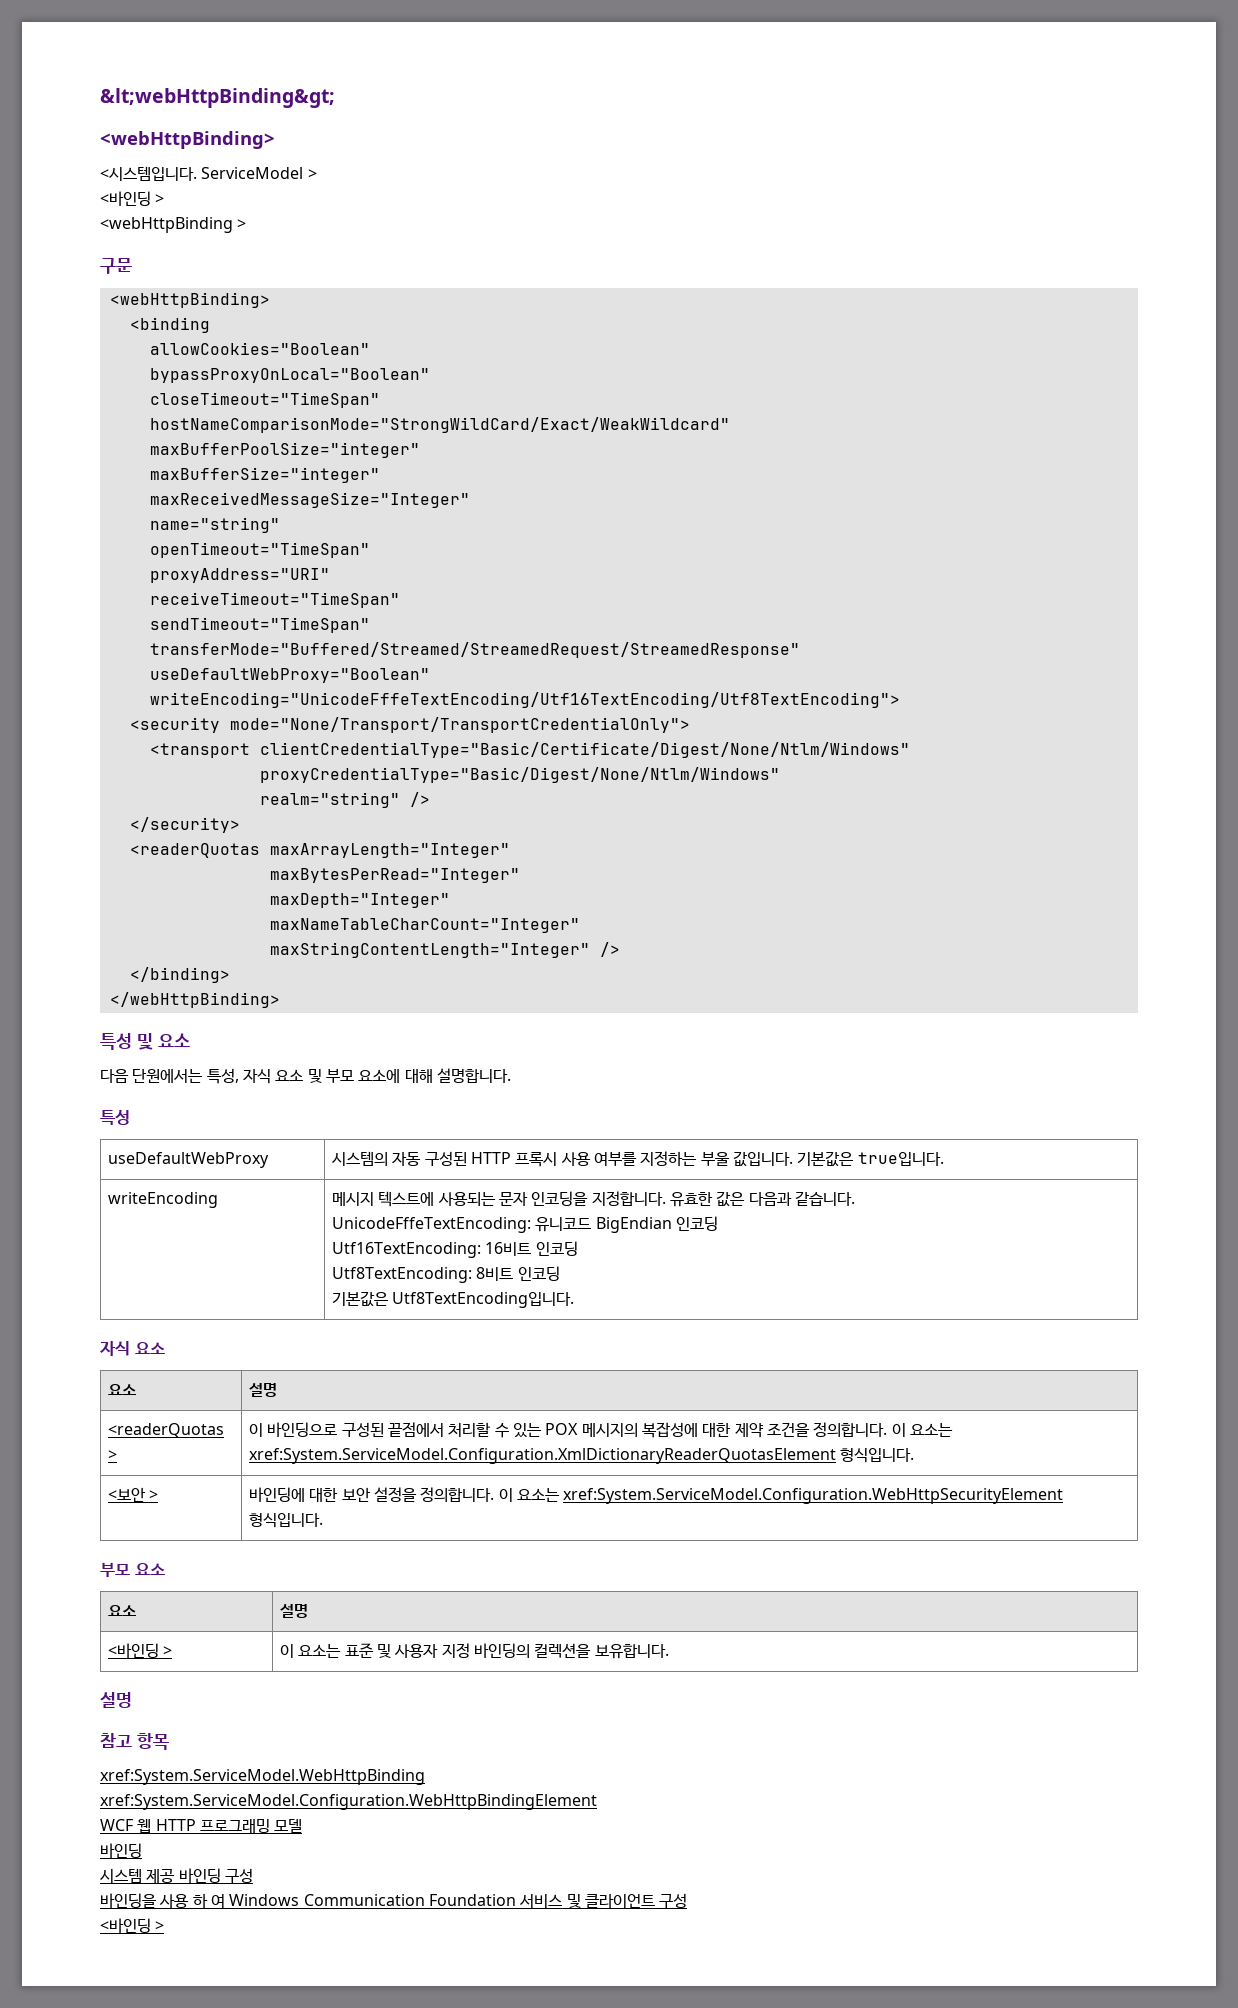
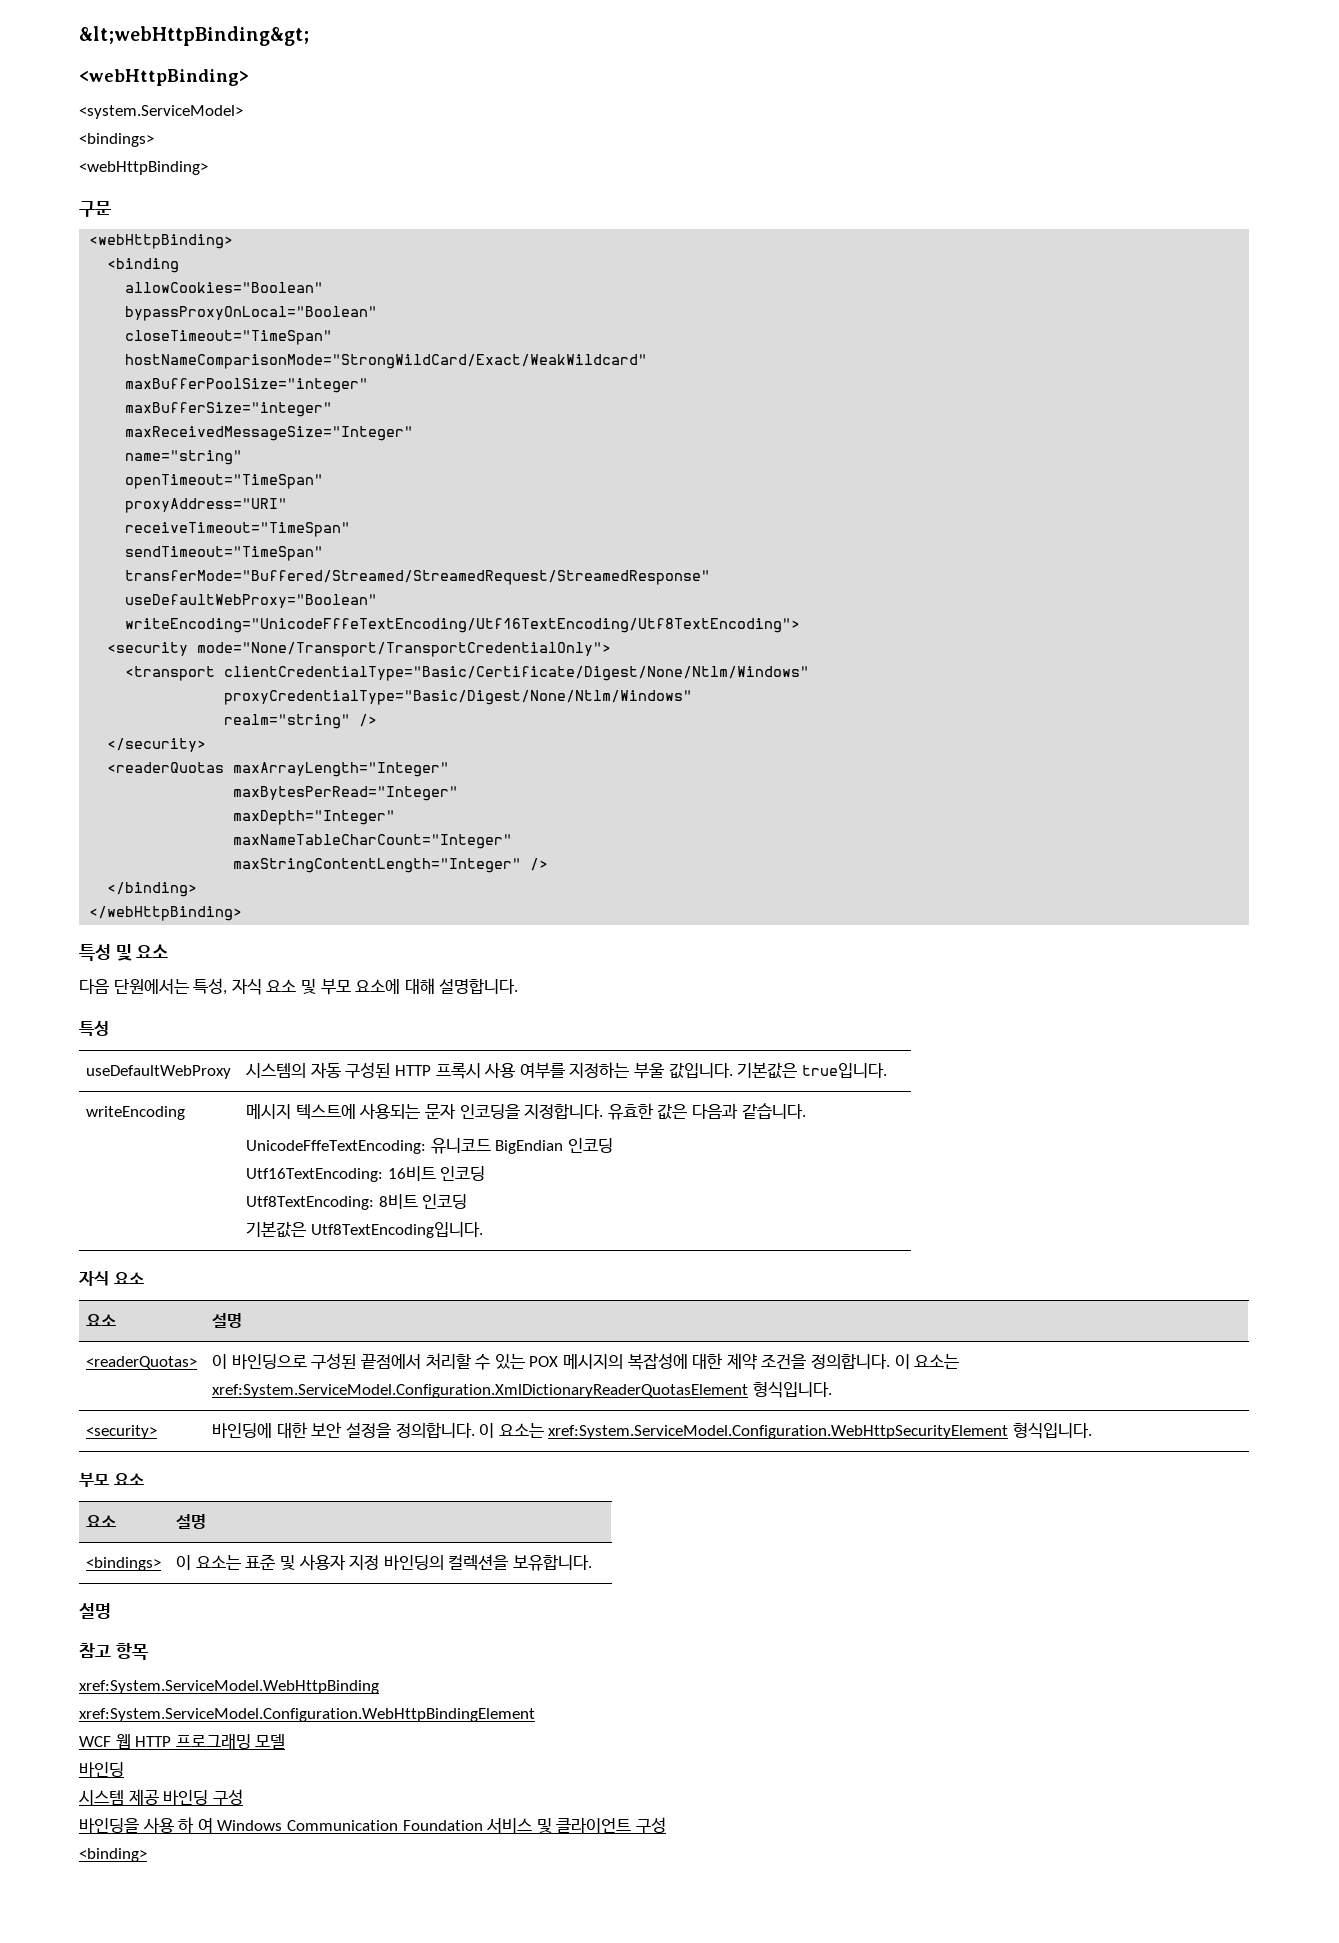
[100,166,317,181] [100,191,165,206] [100,217,247,233] <시스템입니다. ServiceModel > // <바인딩 > // <webHttpBinding > -> [79,105,243,119] [79,133,154,147] [79,161,208,175] <system.ServiceModel> // <bindings> // <webHttpBinding>
[108,1423,225,1438] [108,1450,118,1460] <readerQuotas > -> [86,1356,198,1369] <readerQuotas>
[108,1487,159,1502] <보안 > -> [86,1425,158,1439] <security>
[108,1643,173,1658] <바인딩 > -> [86,1557,162,1571] <bindings>
[100,1918,165,1933] <바인딩 > -> [79,1848,147,1862] <binding>

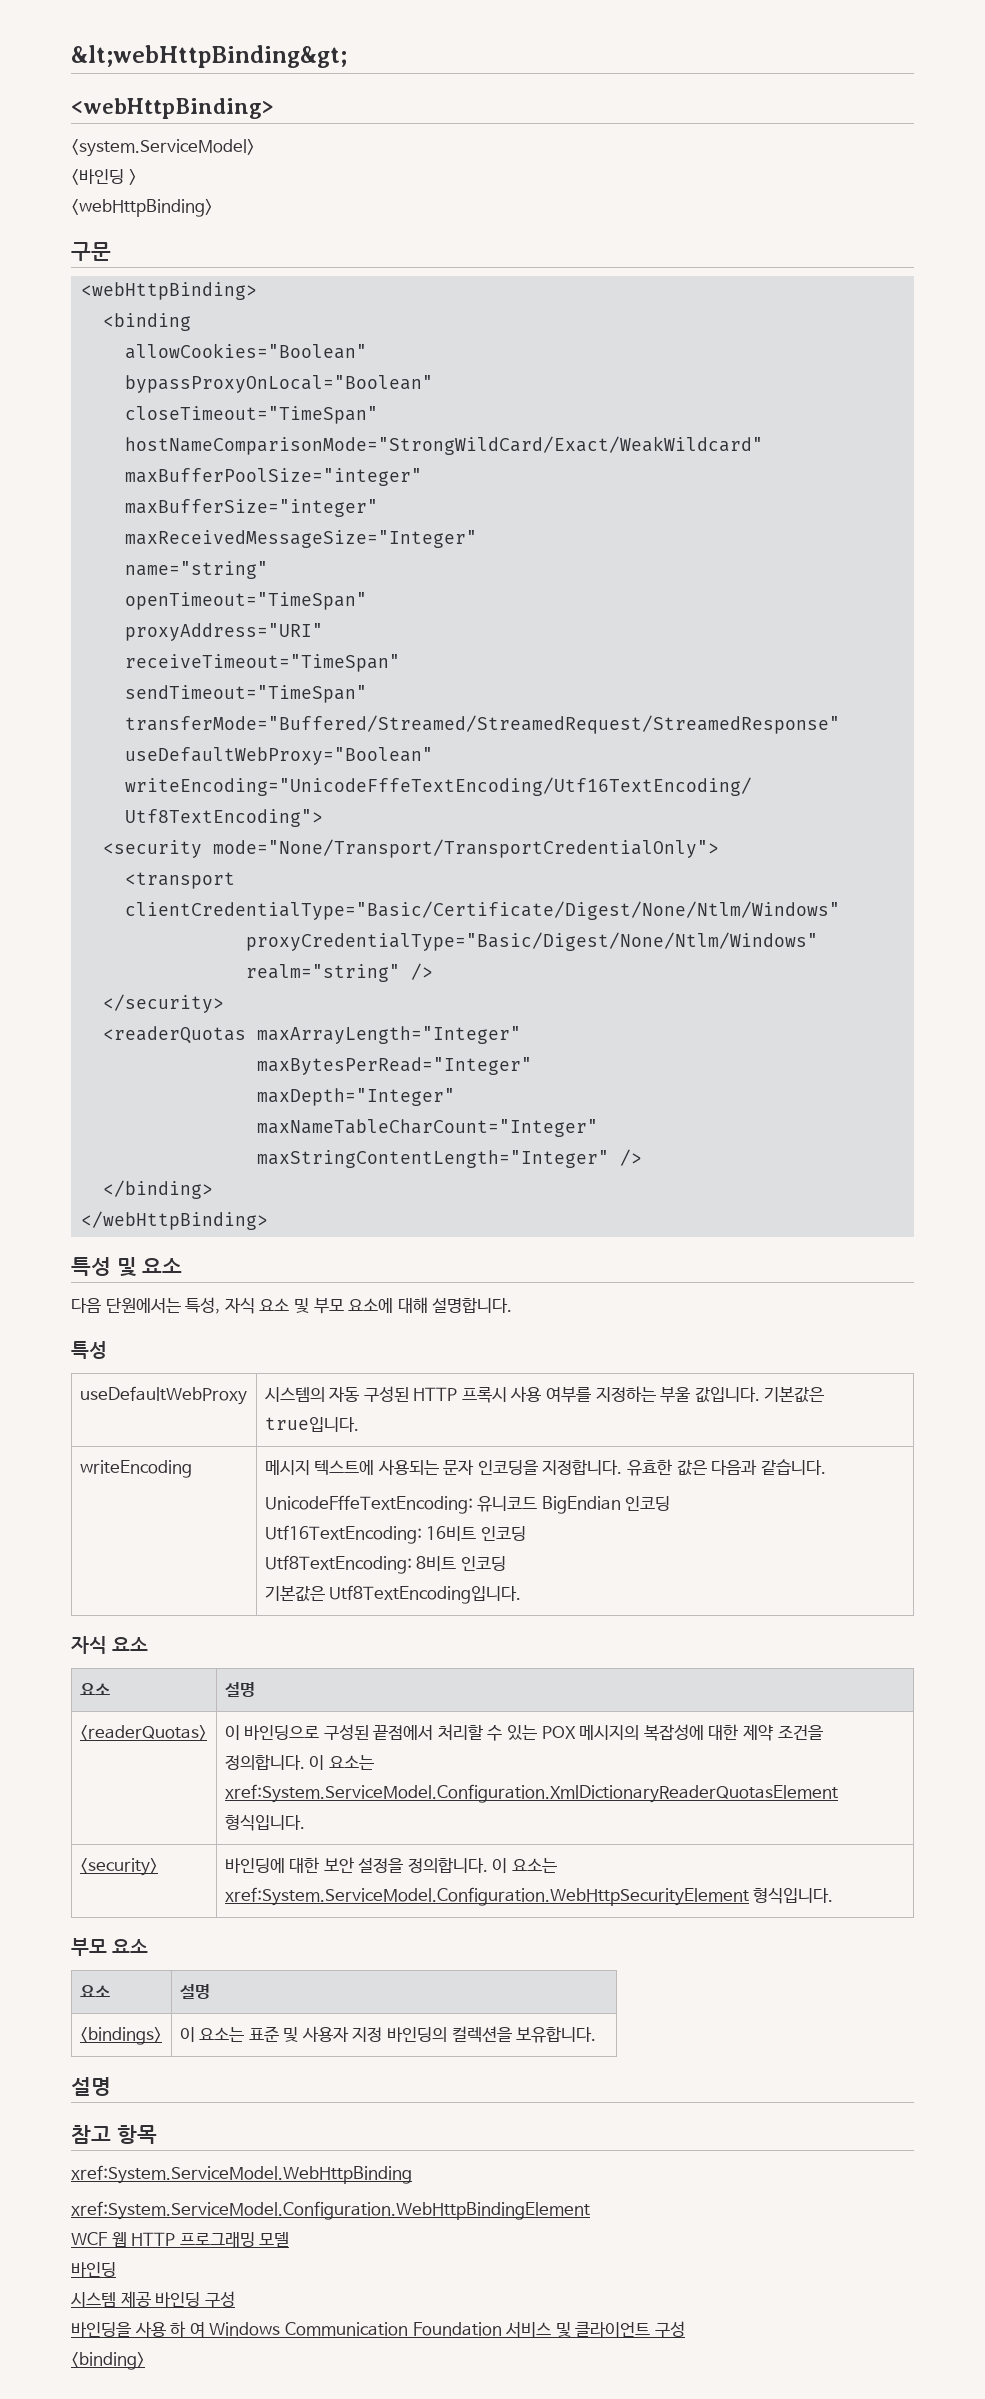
[79,133,154,147] <bindings> -> [71,169,137,185] <바인딩 >

